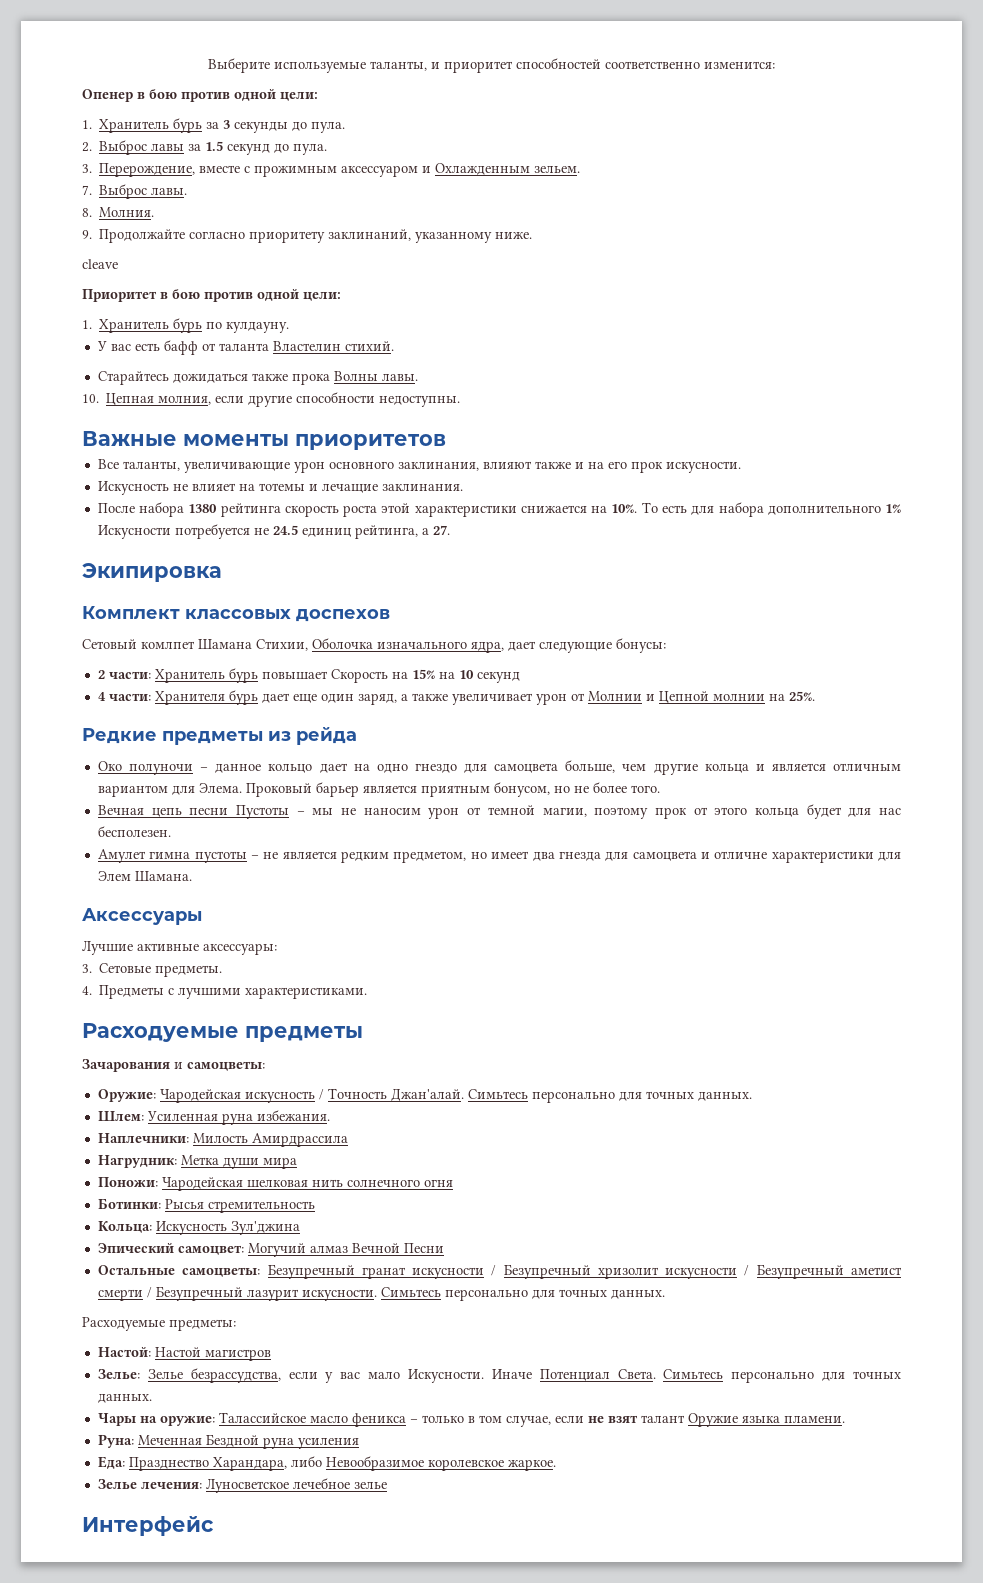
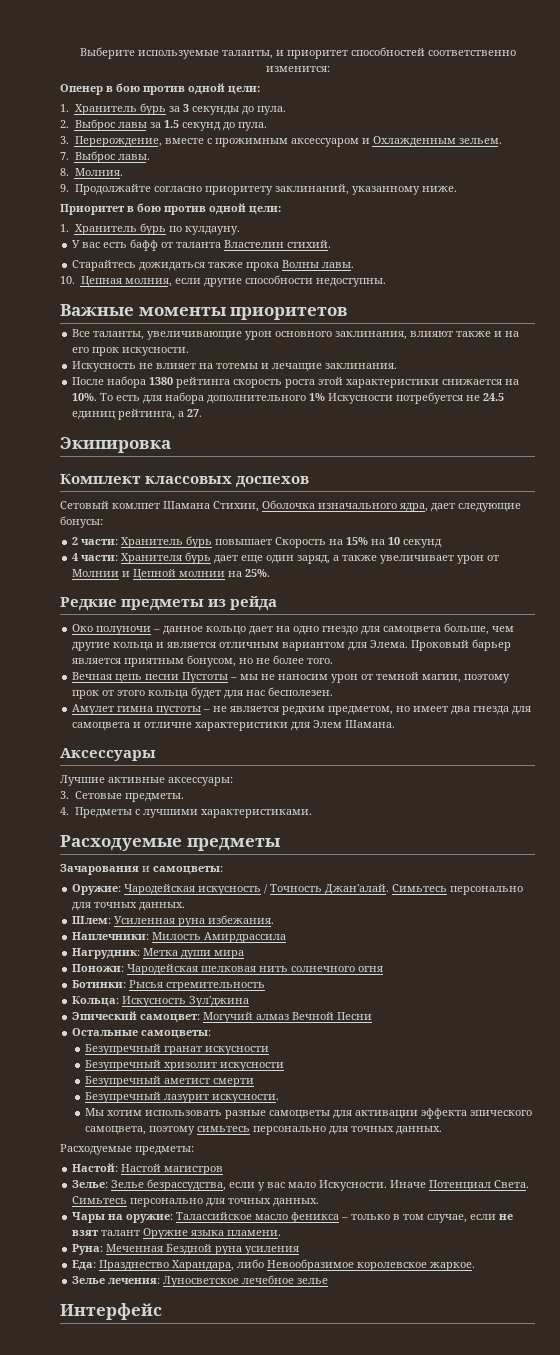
[82,259,118,269] // cleave -> (457, 189) none
(261, 1272) none -> (212, 1034) //
[491,1265,497,1276] / -> (270, 1050) //
[744,1265,750,1276] / -> (285, 1066) //
[146,1287,152,1298] / -> (255, 1082) //
[380,1287,441,1297] Симьтесь -> [85,1108,533,1119] [85,1126,251,1135] // Мы хотим использовать разные самоцветы для активации эффекта эпического самоцвета, поэтому симьтесь

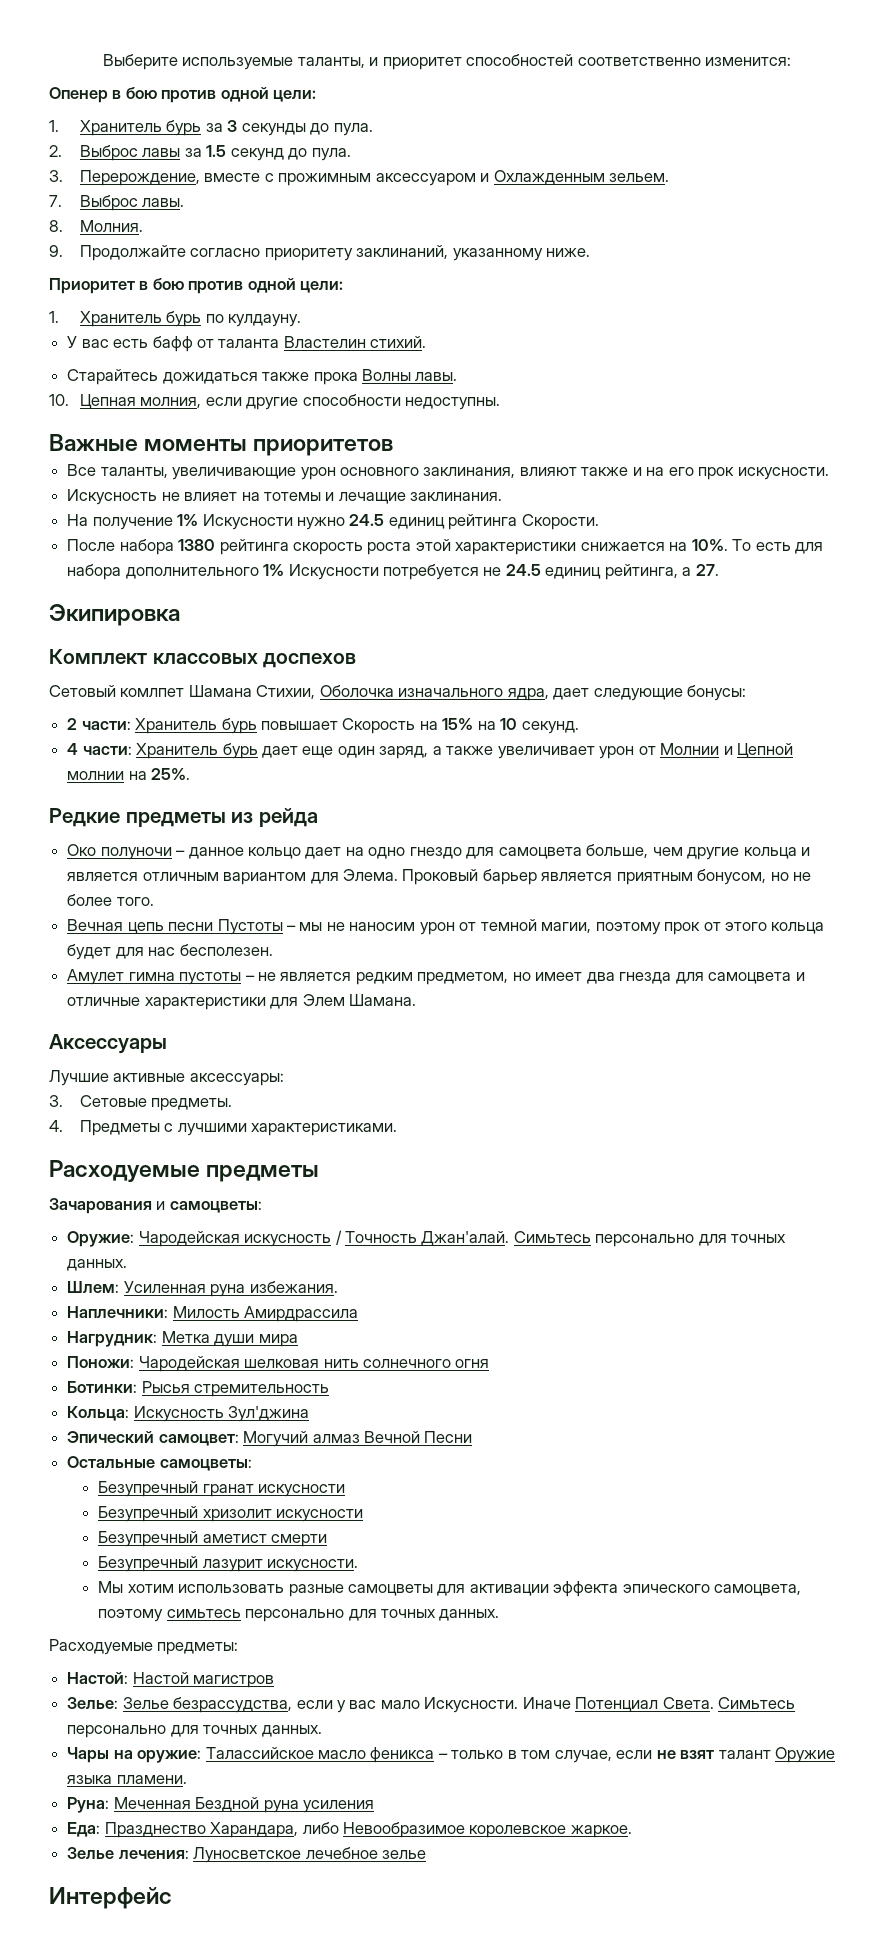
(398, 366) none -> [67,514,599,530] // На получение 1% Искусности нужно 24.5 единиц рейтинга Скорости.
[403,539,443,548] секунд -> [521,721,579,734] секунд.
[121,553,183,564] Хранителя -> [136,743,219,759] Хранитель
[144,722,193,728] отличне -> [67,997,141,1006] отличные

